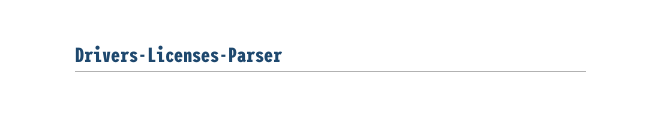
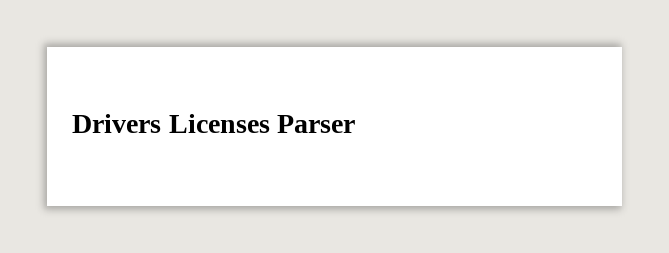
[75,45,283,63] Drivers-Licenses-Parser -> [72,114,356,133] Drivers Licenses Parser

